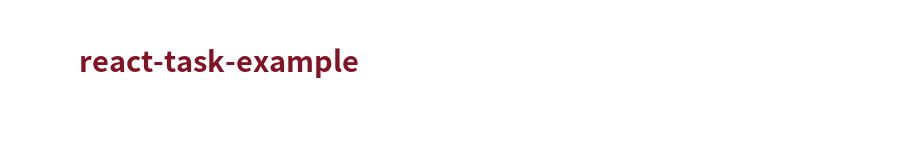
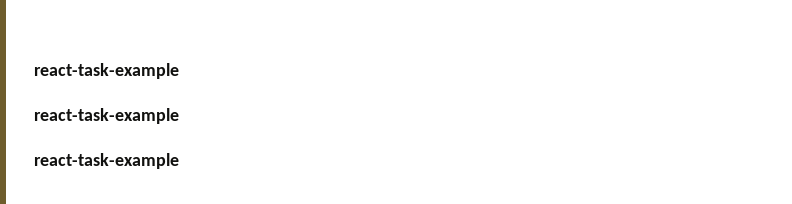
[79,48,359,78] react-task-example -> [34,63,179,79] [34,108,179,124] [34,153,179,169] react-task-example // react-task-example // react-task-example

